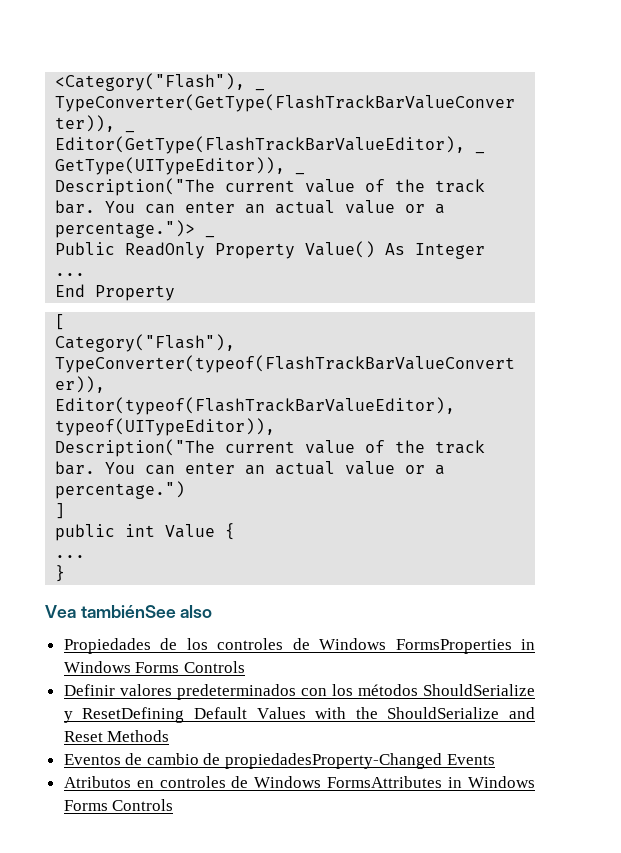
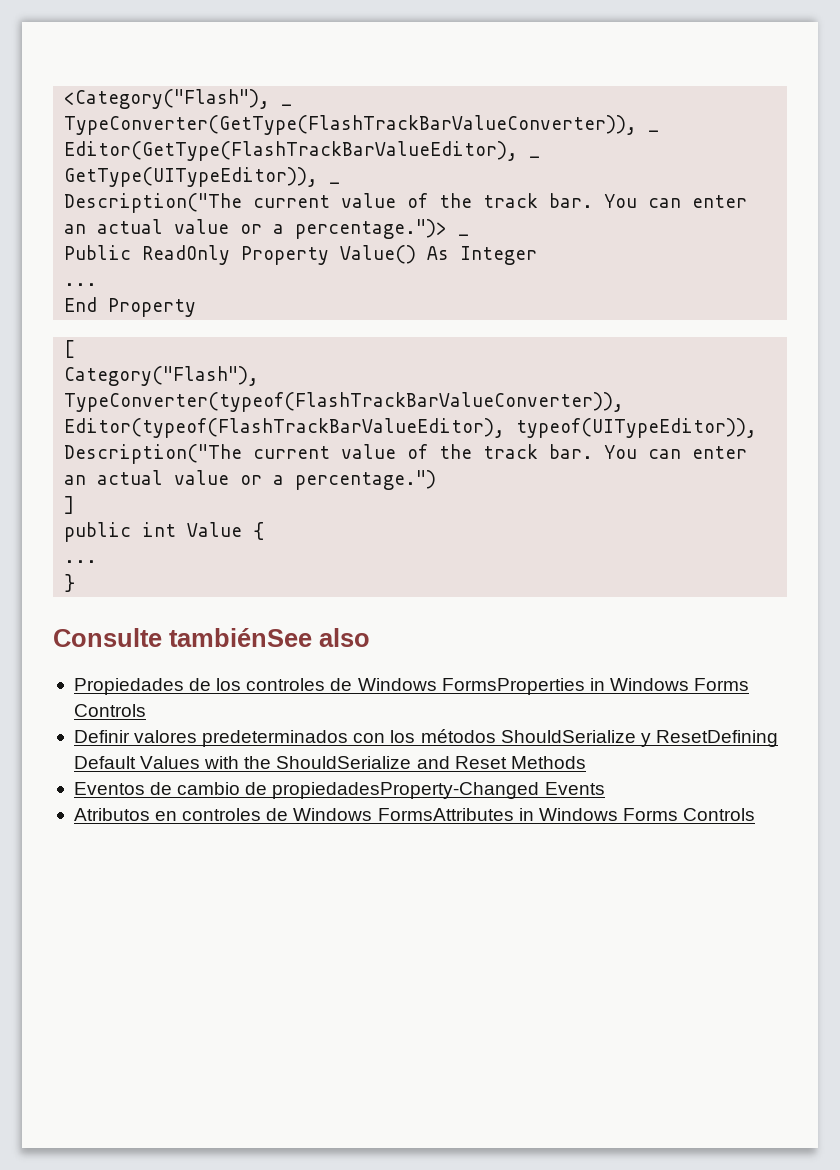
[45,605,76,618] Vea -> [53,628,162,647] Consulte

